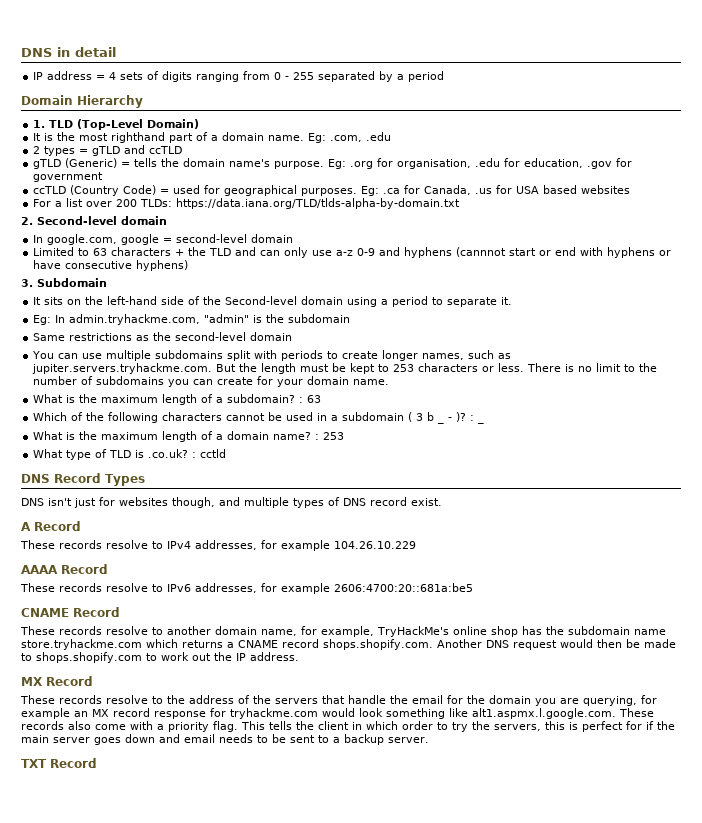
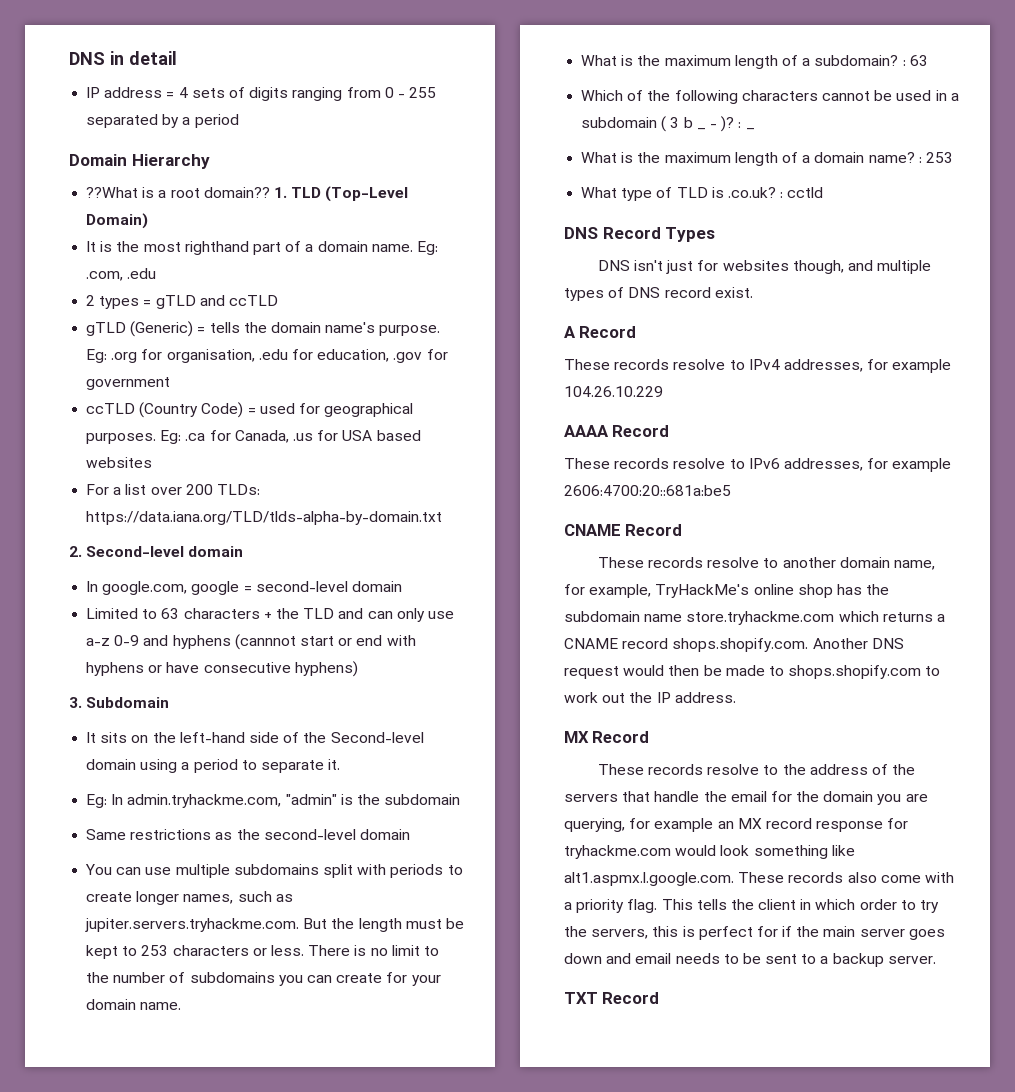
(143, 101) none -> [86,187,270,198] ??What is a root domain??

